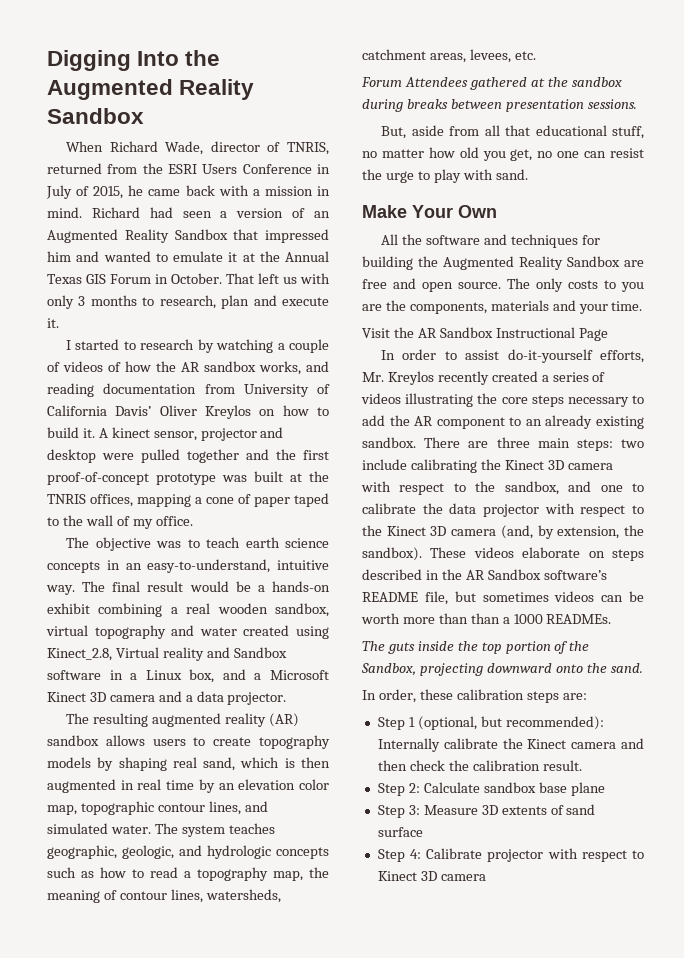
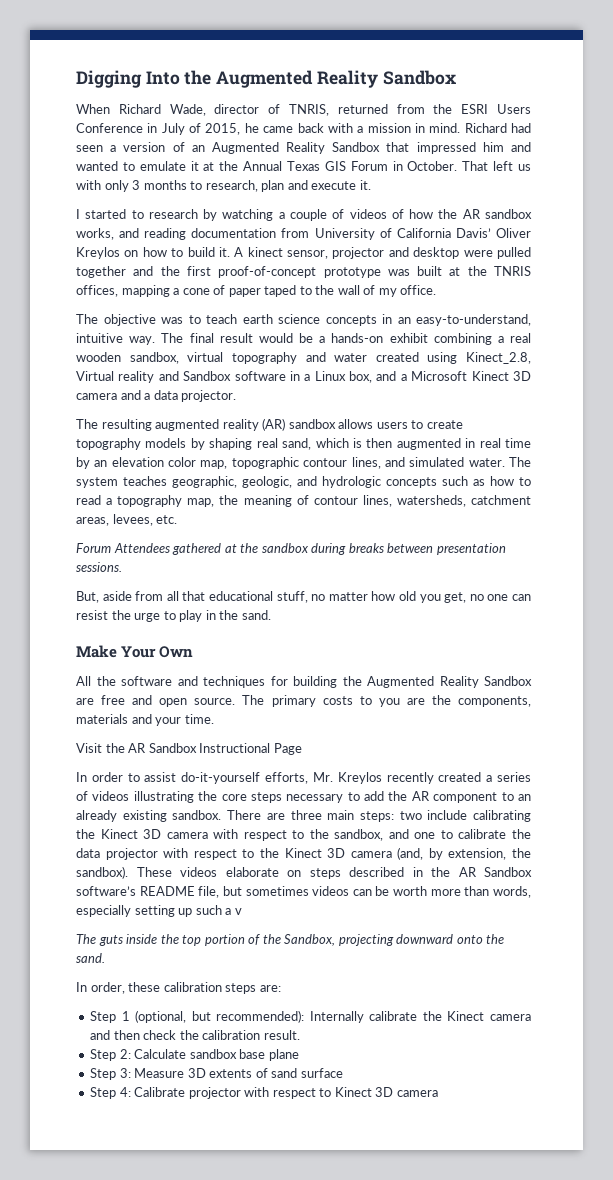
[462,169,493,180] with -> [205,610,239,620] in the
[536,278,563,292] only -> [271,695,316,707] primary
[470,613,612,624] than a 1000 READMEs. -> [492,886,531,898] [76,905,242,917] words, especially setting up such a v

